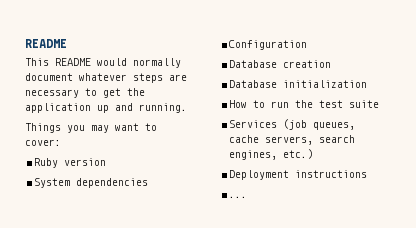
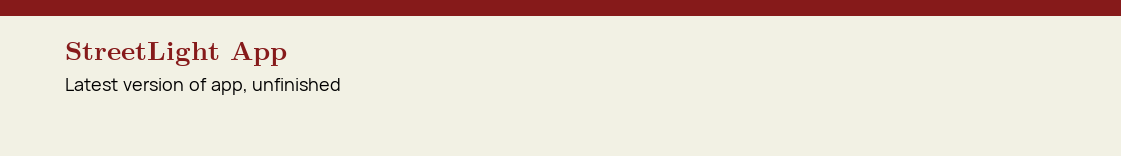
[25,39,67,48] [25,58,181,68] [25,73,187,83] [25,88,145,98] [25,103,187,113] [25,123,157,133] [25,139,61,146] [34,158,107,168] [34,178,149,188] [229,40,308,50] [229,60,332,68] [229,80,368,88] [229,100,380,108] [229,119,356,130] [229,135,356,145] [229,149,314,160] [229,170,368,180] [229,196,248,198] README // This README would normally document whatever steps are necessary to get the application up and running. // Things you may want to cover: // Ruby version // System dependencies // Configuration // Database creation // Database initialization // How to run the test suite // Services (job queues, cache servers, search engines, etc.) // Deployment instructions // ... -> [65,41,287,66] [65,78,342,95] StreetLight App // Latest version of app, unfinished

